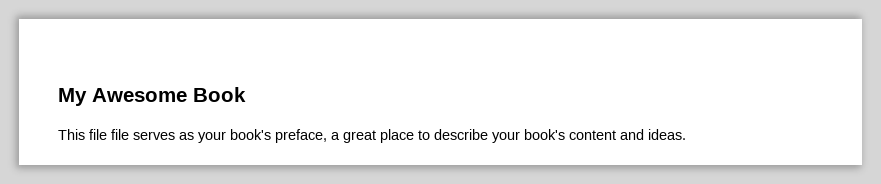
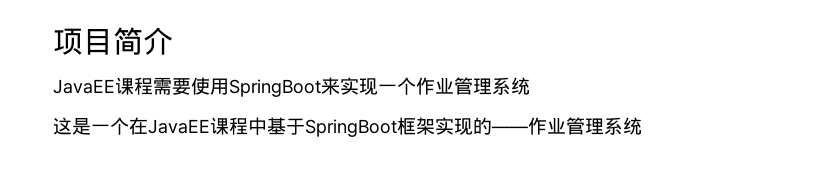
[58,87,246,106] [58,129,686,143] My Awesome Book // This file file serves as your book's preface, a great place to describe your book's content and ideas. -> [53,27,173,55] [53,77,530,97] [53,117,642,137] 项目简介 // JavaEE课程需要使用SpringBoot来实现一个作业管理系统 // 这是一个在JavaEE课程中基于SpringBoot框架实现的——作业管理系统

